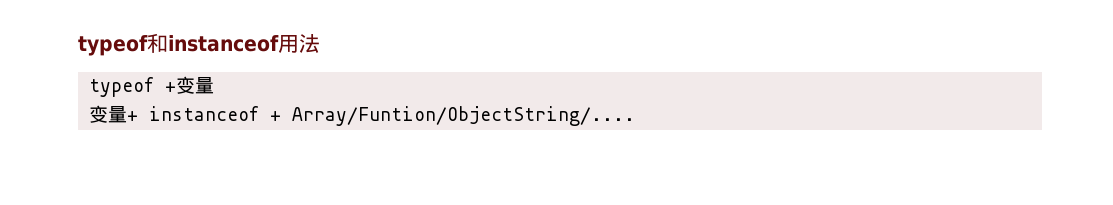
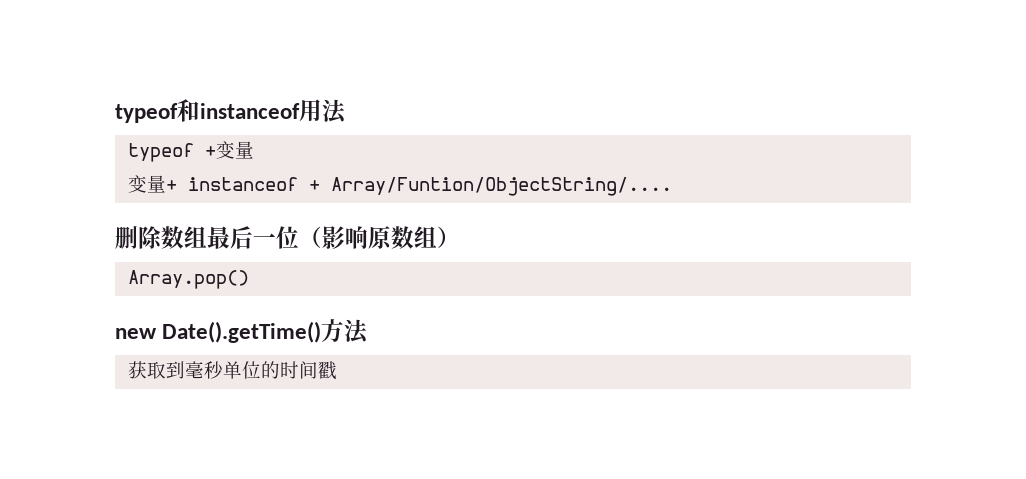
(635, 116) none -> [115,226,460,249] [127,270,249,289] [115,319,370,344] [127,361,337,380] // 删除数组最后一位（影响原数组） // Array.pop() // new Date().getTime()方法 // 获取到毫秒单位的时间戳

